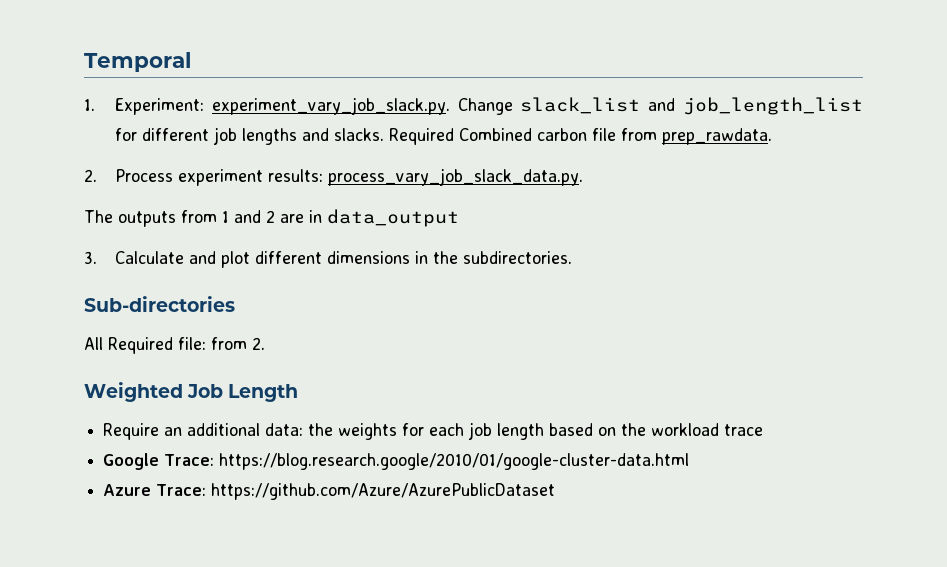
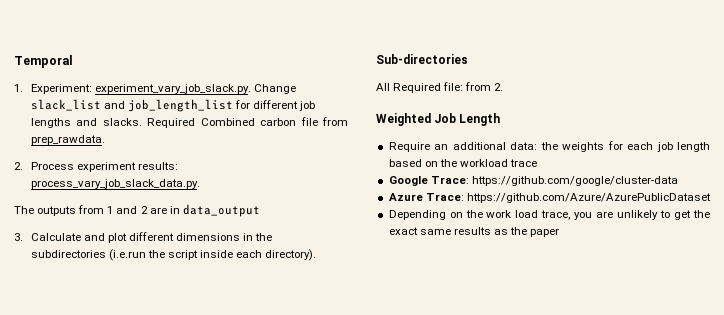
[462,251,572,264] subdirectories. -> [30,249,317,261] subdirectories (i.e.run the script inside each directory).
[219,453,690,470] https://blog.research.google/2010/01/google-cluster-data.html -> [471,176,678,186] https://github.com/google/cluster-data
(556, 491) none -> [388,210,710,220] [388,227,560,237] // Depending on the work load trace, you are unlikely to get the exact same results as the paper

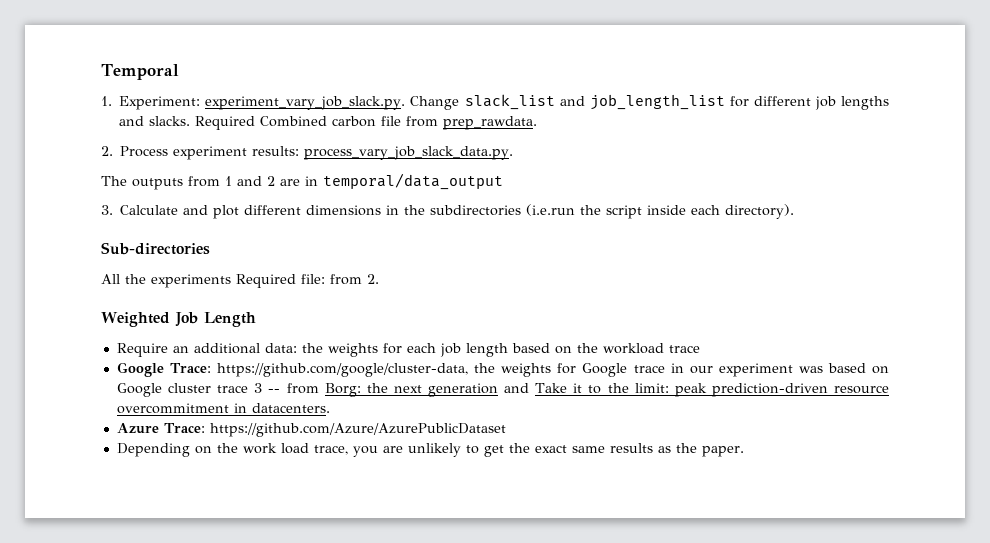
[182,204,260,217] data_output -> [323,173,503,190] temporal/data_output
(390, 87) none -> [125,274,231,288] the experiments
[471,176,678,186] https://github.com/google/cluster-data -> [217,363,889,377] [116,383,889,397] [116,403,330,414] https://github.com/google/cluster-data, the weights for Google trace in our experiment was based on Google cluster trace 3 -- from Borg: the next generation and Take it to the limit: peak prediction-driven resource overcommitment in datacenters.
[530,228,560,237] paper -> [701,446,744,457] paper.

